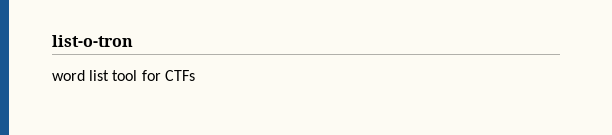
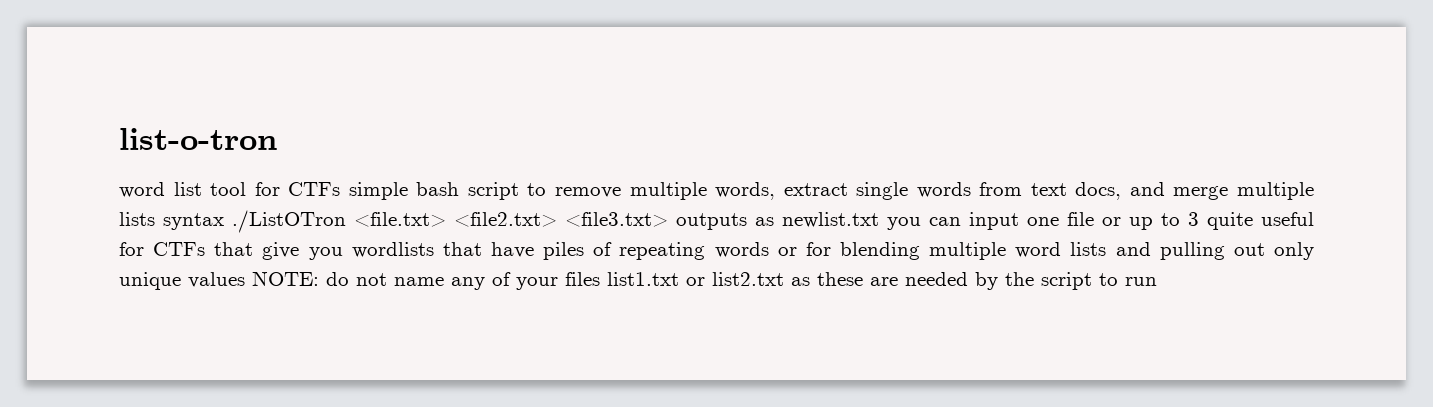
(195, 75) none -> [348,182,1314,200] [119,210,1314,233] [119,242,1314,260] [119,271,1157,290] simple bash script to remove multiple words, extract single words from text docs, and merge multiple lists syntax ./ListOTron <file.txt> <file2.txt> <file3.txt> outputs as newlist.txt you can input one file or up to 3 quite useful for CTFs that give you wordlists that have piles of repeating words or for blending multiple word lists and pulling out only unique values NOTE: do not name any of your files list1.txt or list2.txt as these are needed by the script to run

